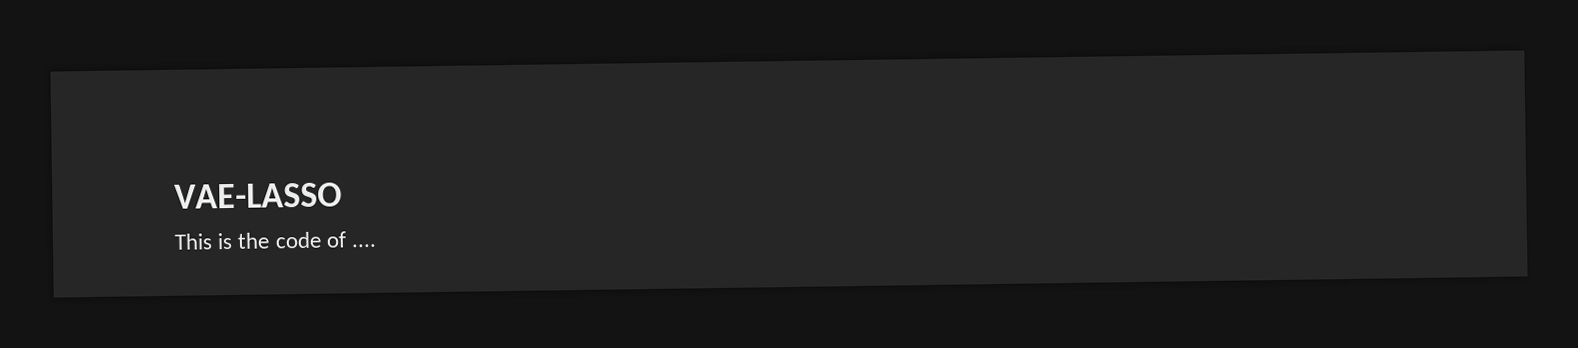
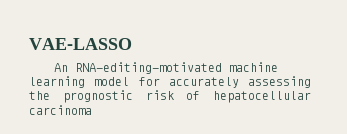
[174,231,378,250] This is the code of .... -> [54,62,279,74] [29,76,311,88] [29,90,311,103] [29,105,92,115] An RNA-editing-motivated machine learning model for accurately assessing the prognostic risk of hepatocellular carcinoma

